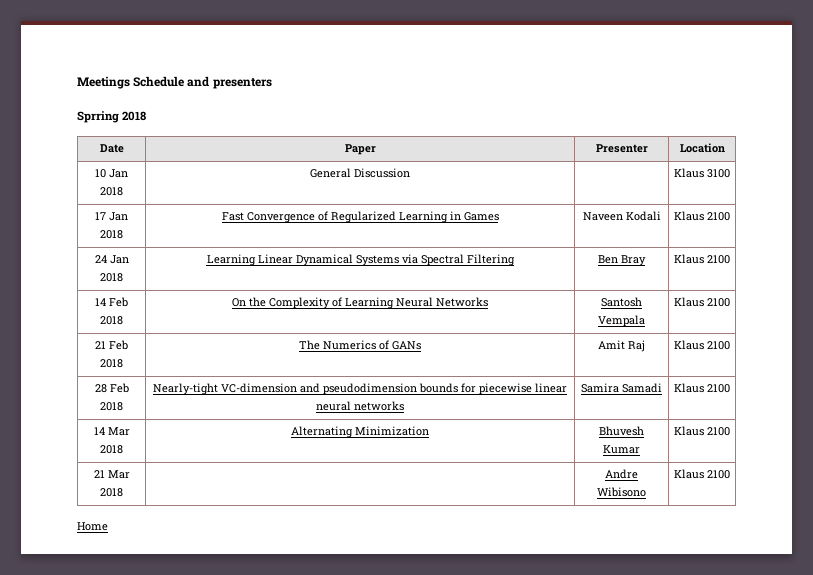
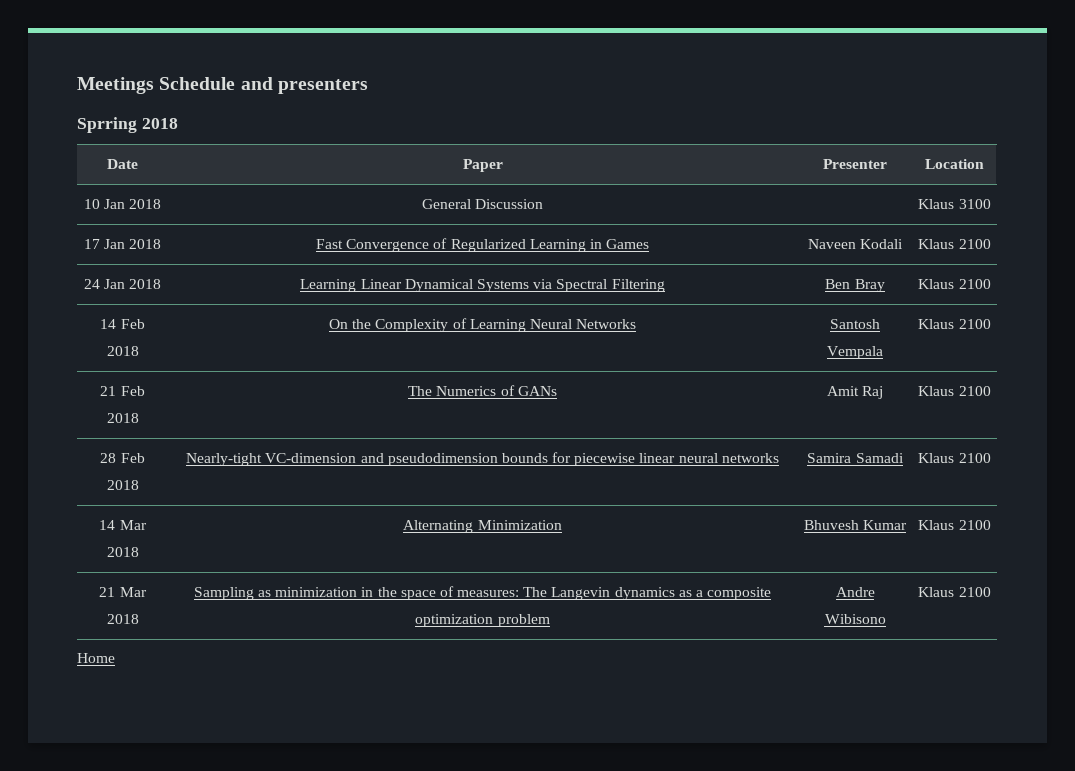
(123, 492) none -> [193,586,772,600] [415,614,550,627] Sampling as minimization in the space of measures: The Langevin dynamics as a composite optimization problem

